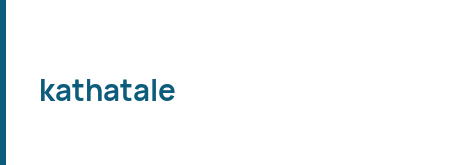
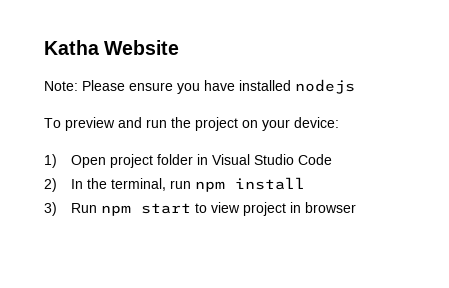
[39,79,176,101] kathatale -> [44,40,180,55] [44,79,355,94] [44,117,339,131] [44,154,333,168] [44,177,306,192] [44,202,357,216] Katha Website // Note: Please ensure you have installed nodejs // To preview and run the project on your device: // 1) Open project folder in Visual Studio Code // 2) In the terminal, run npm install // 3) Run npm start to view project in browser

